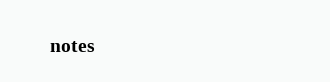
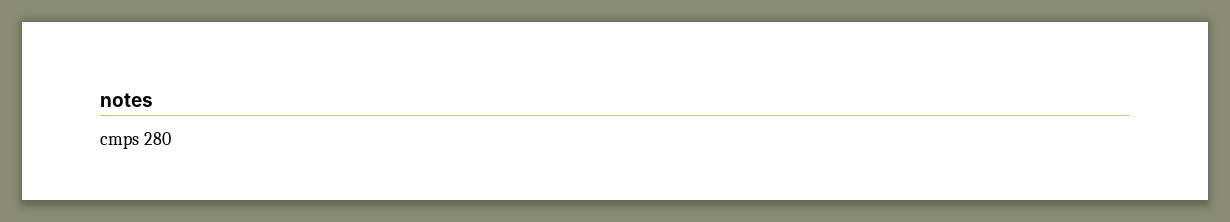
(95, 46) none -> [100,132,171,149] // cmps 280

